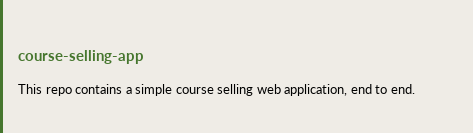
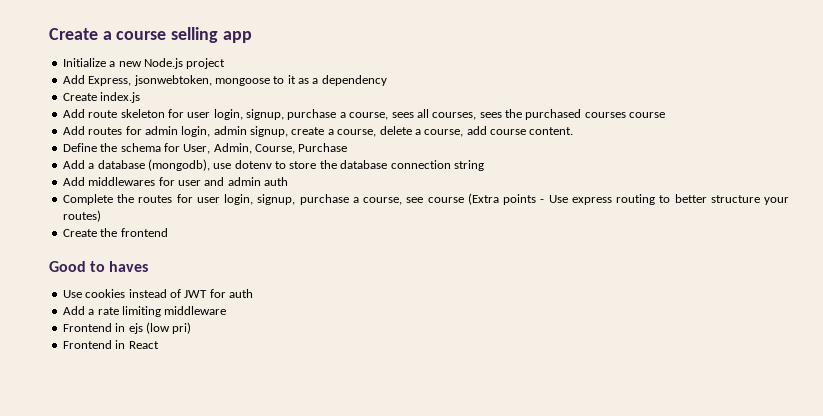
[18,50,144,64] [18,84,415,96] course-selling-app // This repo contains a simple course selling web application, end to end. -> [49,27,252,43] [62,58,226,69] [62,75,387,86] [62,92,141,103] [62,109,666,120] [62,126,574,137] [62,143,348,154] [62,159,484,171] [62,177,288,186] [62,193,789,205] [62,210,101,222] [62,228,168,237] [49,261,149,272] [62,289,253,298] [62,306,227,317] [62,322,192,334] [62,340,159,349] Create a course selling app // Initialize a new Node.js project // Add Express, jsonwebtoken, mongoose to it as a dependency // Create index.js // Add route skeleton for user login, signup, purchase a course, sees all courses, sees the purchased courses course // Add routes for admin login, admin signup, create a course, delete a course, add course content. // Define the schema for User, Admin, Course, Purchase // Add a database (mongodb), use dotenv to store the database connection string // Add middlewares for user and admin auth // Complete the routes for user login, signup, purchase a course, see course (Extra points - Use express routing to better structure your routes) // Create the frontend // Good to haves // Use cookies instead of JWT for auth // Add a rate limiting middleware // Frontend in ejs (low pri) // Frontend in React

